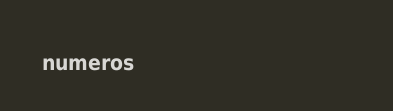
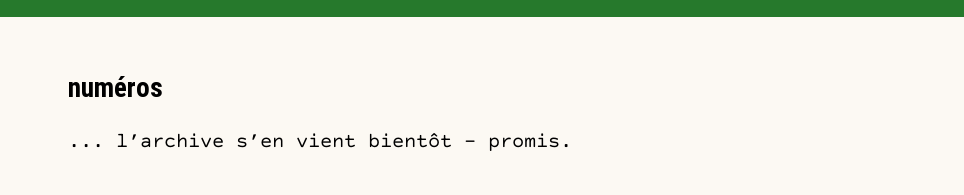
[42,58,134,71] numeros -> [68,76,163,97] [68,133,572,151] numéros // ... l’archive s’en vient bientôt – promis.

